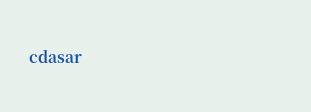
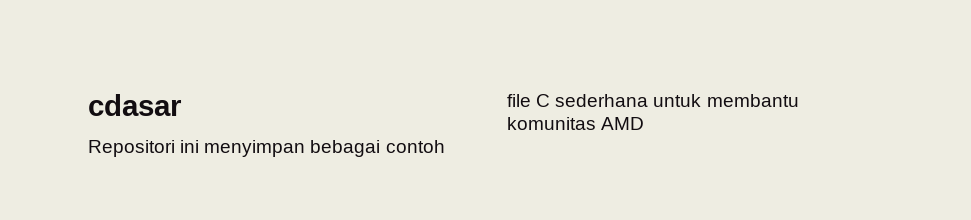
(82, 56) none -> [88,140,445,157] [507,94,799,107] [507,117,645,130] // Repositori ini menyimpan bebagai contoh file C sederhana untuk membantu komunitas AMD

